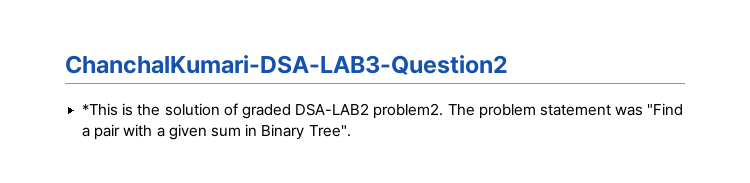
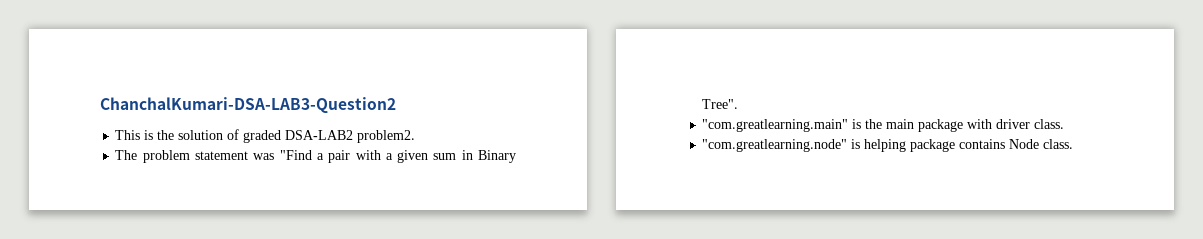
[82,103,119,116] *This -> [115,130,141,140] This
(444, 111) none -> (416, 136) //
(351, 131) none -> [702,119,1065,132] [702,139,1074,152] // "com.greatlearning.main" is the main package with driver class. // "com.greatlearning.node" is helping package contains Node class.

